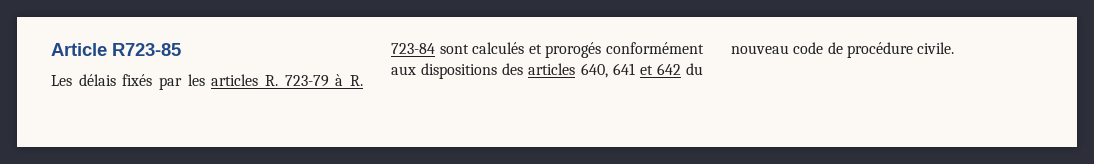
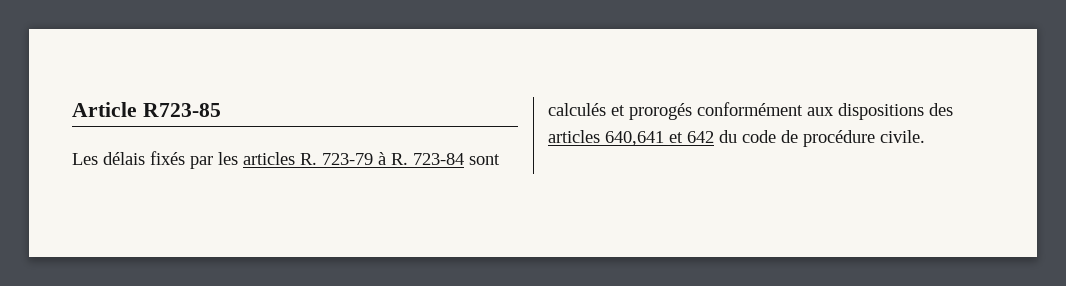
[580,63,635,78] 640, 641 -> [605,131,664,146] 640,641
[731,45,789,54] nouveau -> (737, 136) none

